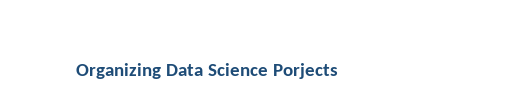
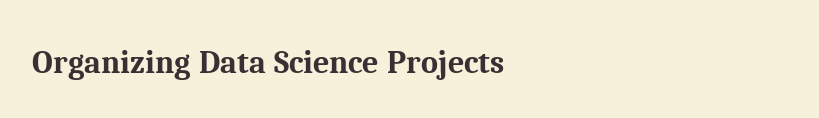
[272,63,338,79] Porjects -> [386,50,504,80] Projects

